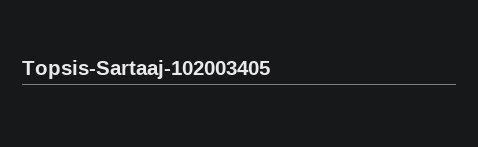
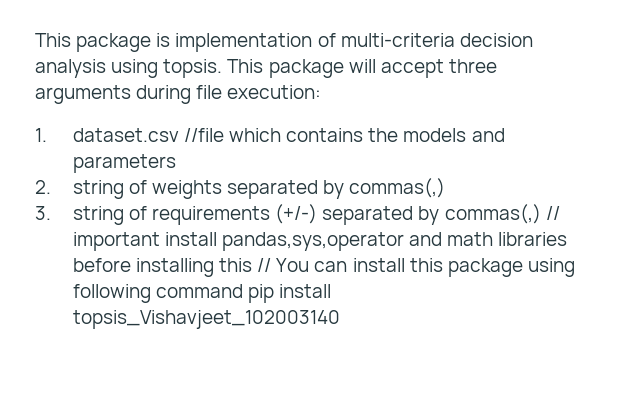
[22,60,270,79] Topsis-Sartaaj-102003405 -> [35,33,533,52] [35,59,497,78] [35,85,322,104] [35,128,505,142] [72,154,176,173] [35,178,446,199] [35,204,560,225] [72,232,568,251] [72,258,575,277] [72,284,332,303] [72,310,340,329] This package is implementation of multi-criteria decision analysis using topsis. This package will accept three arguments during file execution: // 1. dataset.csv //file which contains the models and parameters // 2. string of weights separated by commas(,) // 3. string of requirements (+/-) separated by commas(,) // important install pandas,sys,operator and math libraries before installing this // You can install this package using following command pip install topsis_Vishavjeet_102003140

